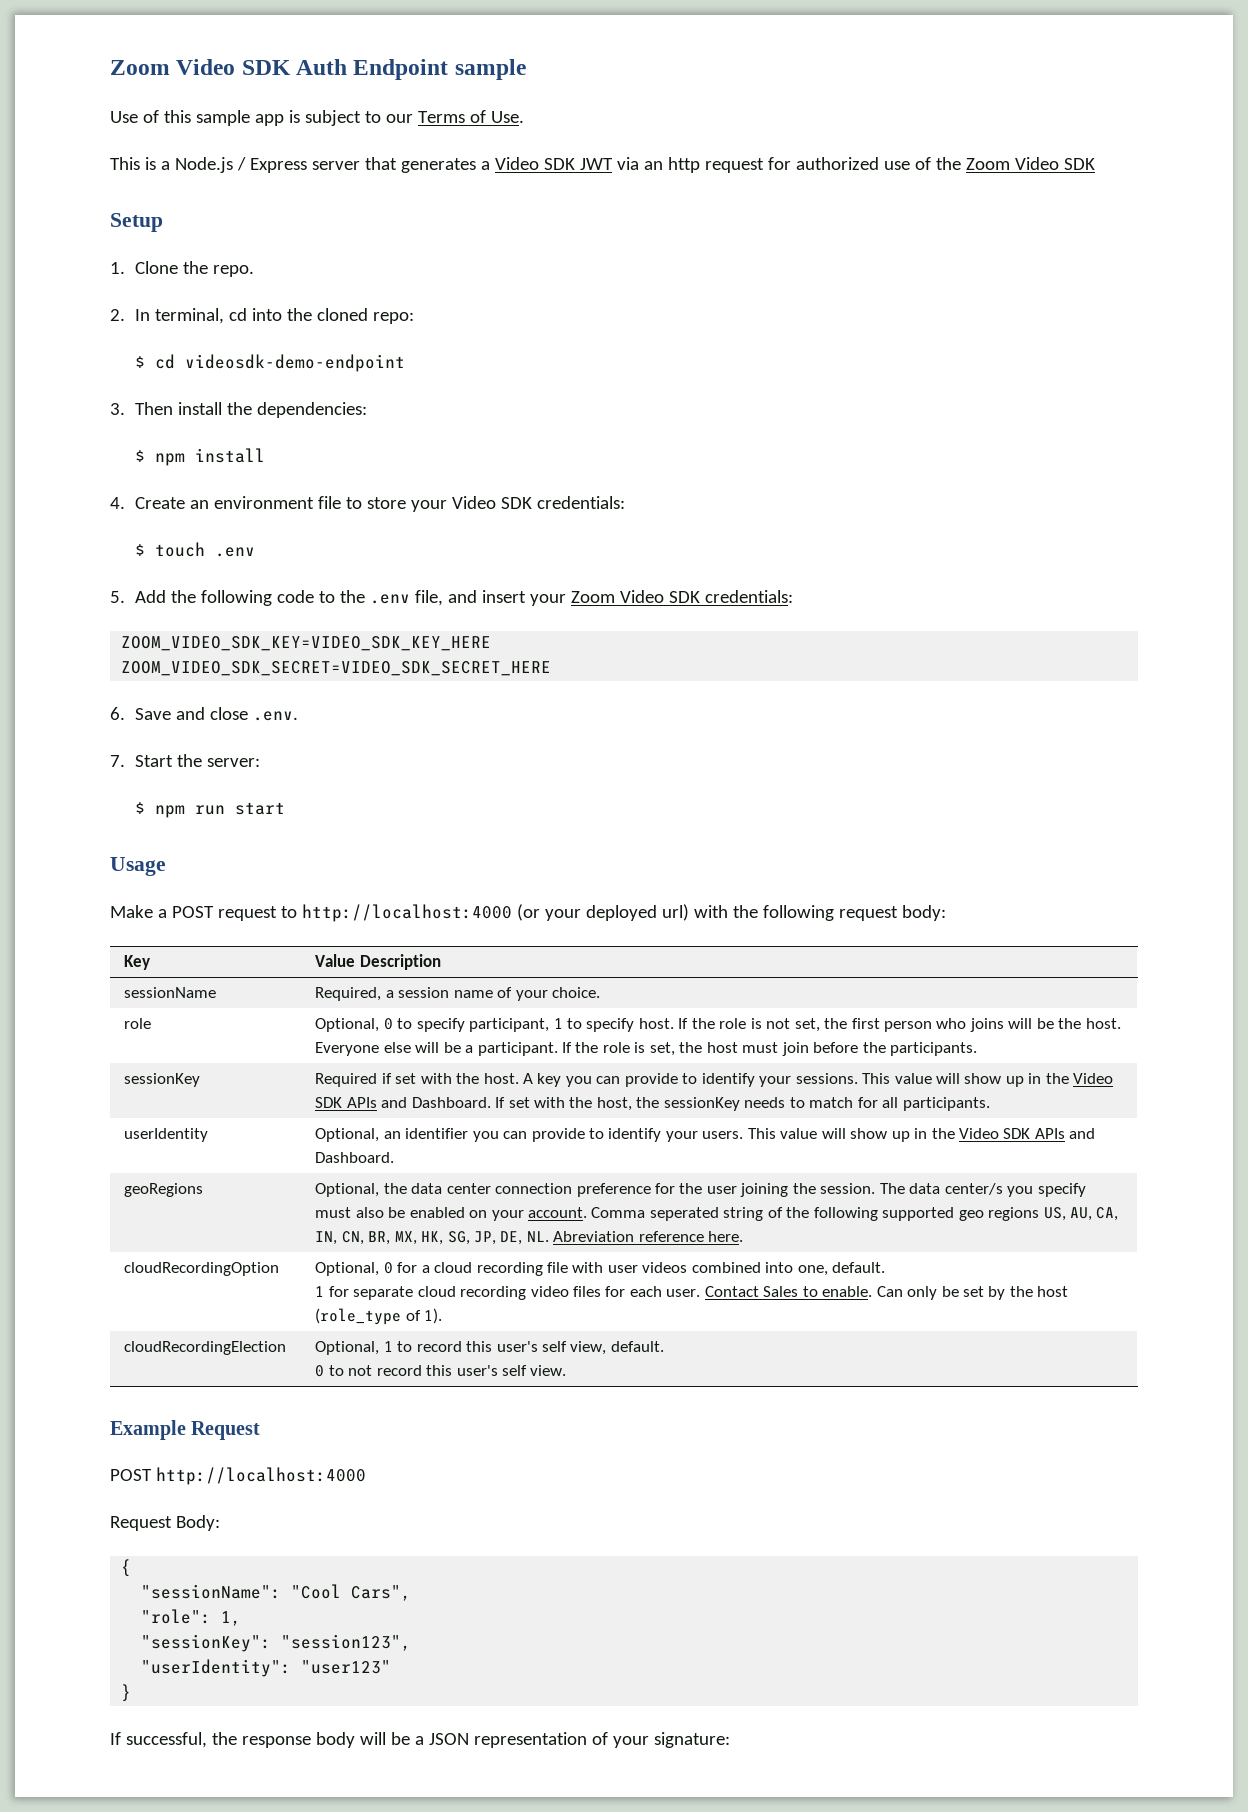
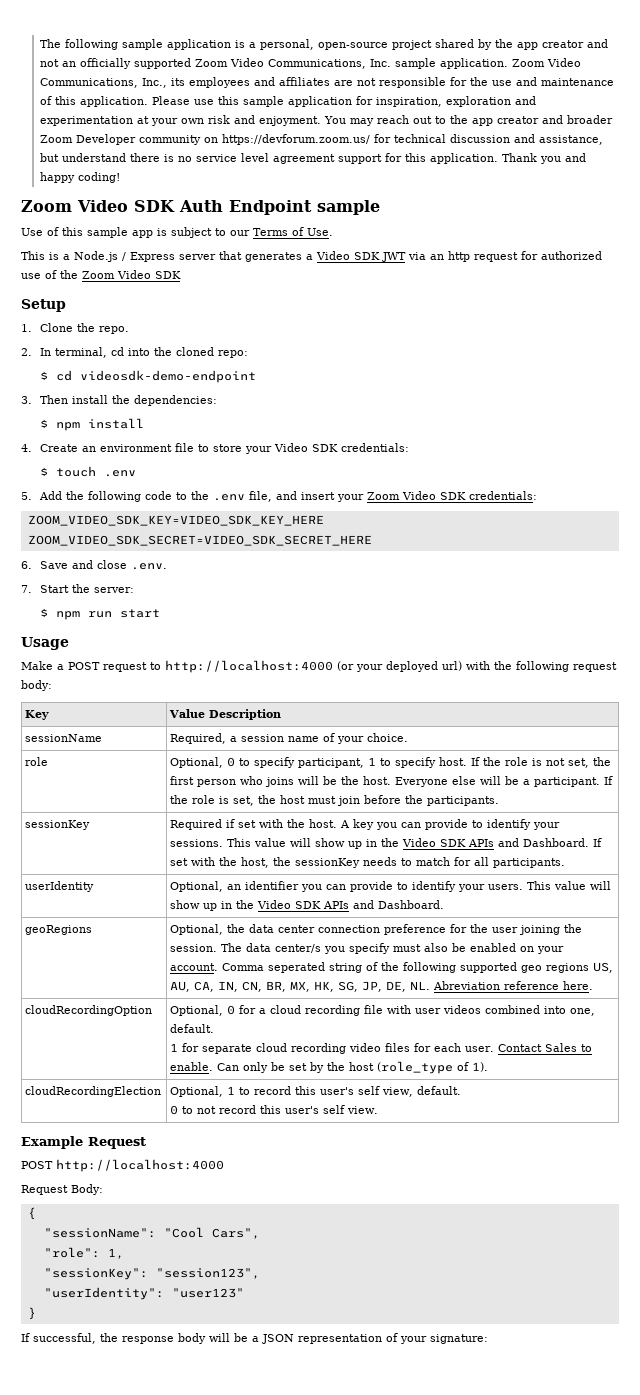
(110, 67) none -> [39,39,608,50] [39,58,581,69] [39,77,614,88] [39,96,536,107] [39,115,613,126] [39,134,603,145] [39,153,586,164] [39,172,120,183] The following sample application is a personal, open-source project shared by the app creator and not an officially supported Zoom Video Communications, Inc. sample application. Zoom Video Communications, Inc., its employees and affiliates are not responsible for the use and maintenance of this application. Please use this sample application for inspiration, exploration and experimentation at your own risk and enjoyment. You may reach out to the app creator and broader Zoom Developer community on https://devforum.zoom.us/ for technical discussion and assistance, but understand there is no service level agreement support for this application. Thank you and happy coding! //

